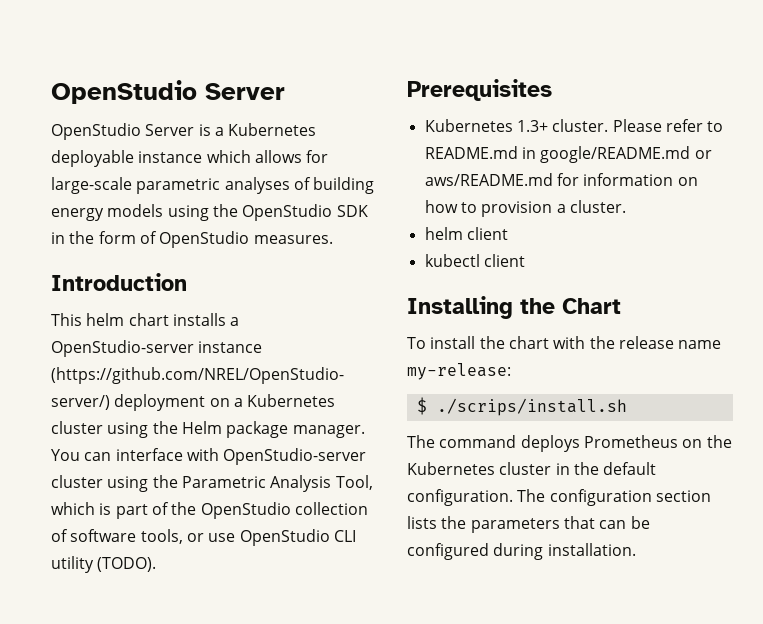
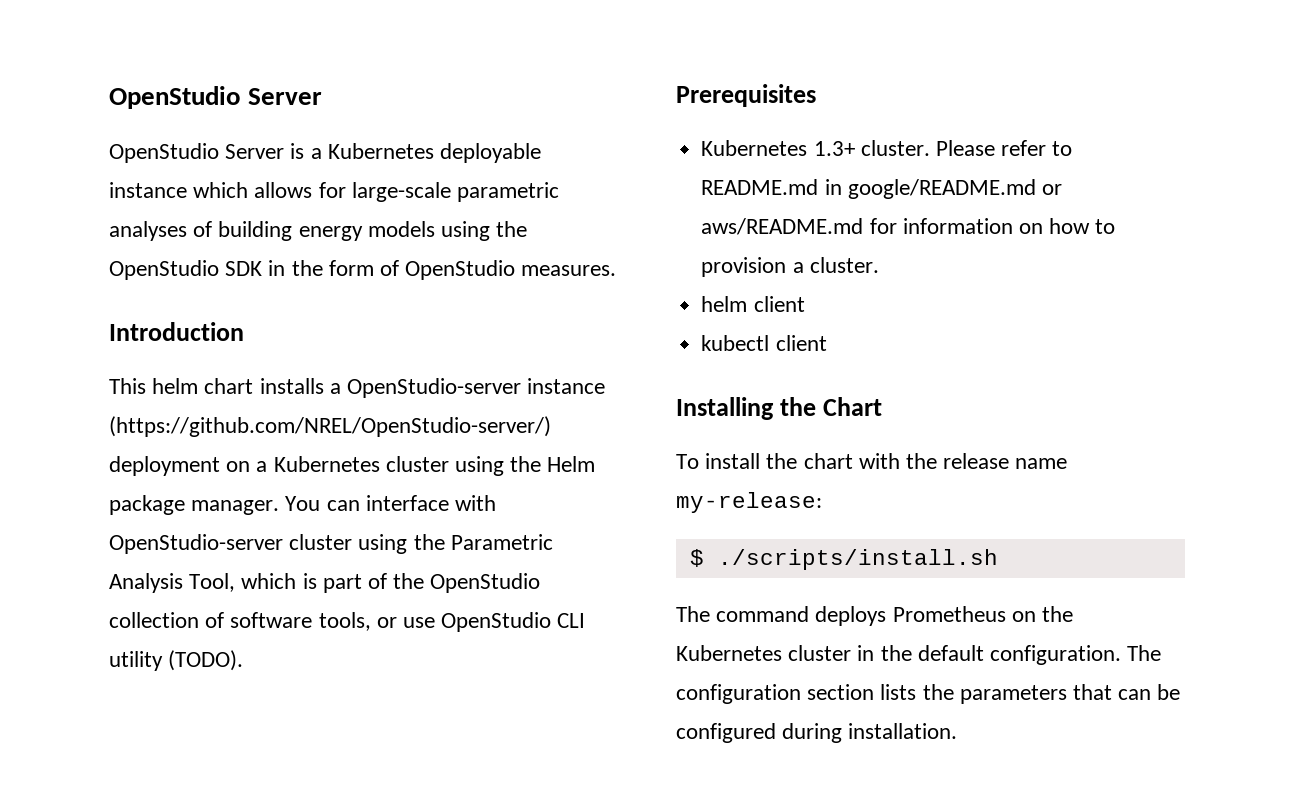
[436,398,627,416] ./scrips/install.sh -> [717,549,998,570] ./scripts/install.sh

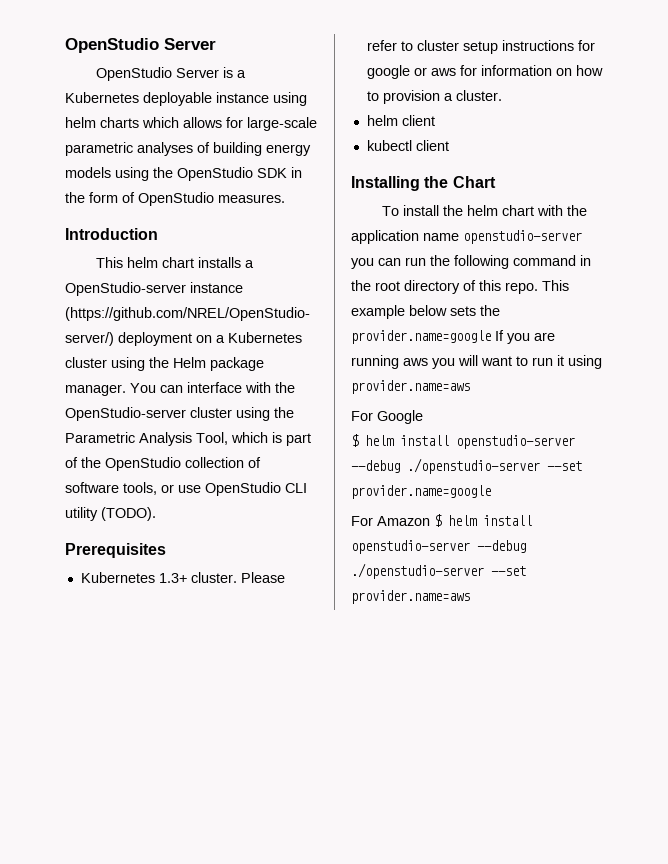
(187, 190) none -> [273,92,307,106] [65,117,139,128] using helm charts
(497, 503) none -> [275,382,295,393] the
[701,179,1062,199] [701,218,864,235] README.md in google/README.md or aws/README.md -> [416,40,595,54] [366,65,456,79] cluster setup instructions for google or aws
(798, 461) none -> [466,205,498,216] helm
[943,453,1068,469] [676,492,822,513] [689,549,998,570] [676,606,1074,626] [676,645,1162,665] [676,684,1181,704] [676,723,958,743] release name my-release: // $ ./scripts/install.sh // The command deploys Prometheus on the Kubernetes cluster in the default configuration. The configuration section lists the parameters that can be configured during installation. -> [351,230,582,244] [351,255,591,269] [351,280,569,294] [351,305,500,319] [351,330,555,344] [351,355,602,369] [351,380,470,394] [351,410,423,424] [351,434,575,449] [351,458,582,474] [351,485,491,499] [351,514,532,527] [351,540,526,554] [351,563,526,579] [351,590,470,604] application name openstudio-server you can run the following command in the root directory of this repo. This example below sets the provider.name=google If you are running aws you will want to run it using provider.name=aws // For Google // $ helm install openstudio-server --debug ./openstudio-server --set provider.name=google // For Amazon $ helm install openstudio-server --debug ./openstudio-server --set provider.name=aws

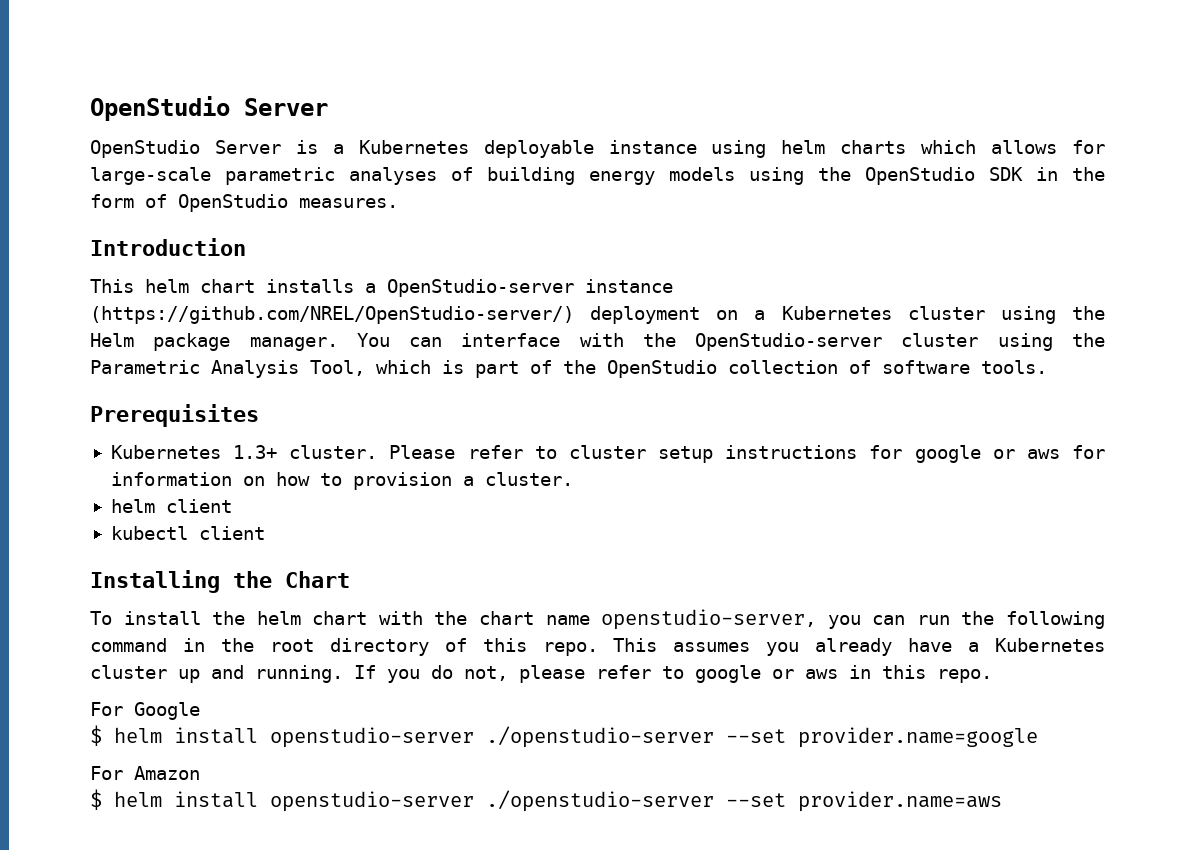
[123,482,307,496] [65,507,156,521] tools, or use OpenStudio CLI utility (TODO). -> [981,360,1047,374] tools.
[351,230,582,244] application name openstudio-server -> [479,609,817,630] chart name openstudio-server,
[351,305,500,319] [351,330,555,344] [351,355,602,369] [351,380,470,394] example below sets the provider.name=google If you are running aws you will want to run it using provider.name=aws -> [673,638,1105,656] [90,665,992,683] assumes you already have a Kubernetes cluster up and running. If you do not, please refer to google or aws in this repo.
[351,460,400,473] --debug -> (474, 737) none
[434,514,532,527] [351,540,526,554] $ helm install openstudio-server --debug -> [90,789,474,812] // $ helm install openstudio-server

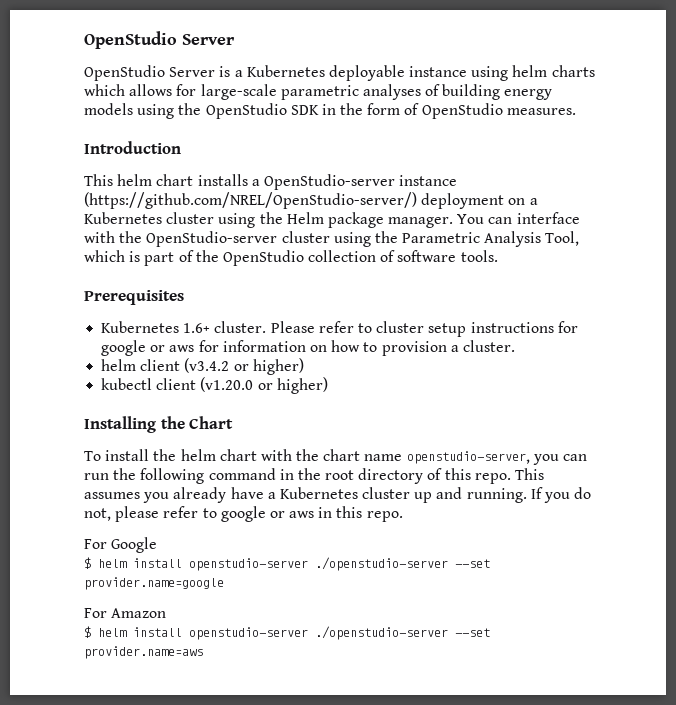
[233,445,278,459] 1.3+ -> [183,323,211,333] 1.6+
(232, 506) none -> [184,358,304,375] (v3.4.2 or higher)
(265, 533) none -> [200,377,328,394] (v1.20.0 or higher)

